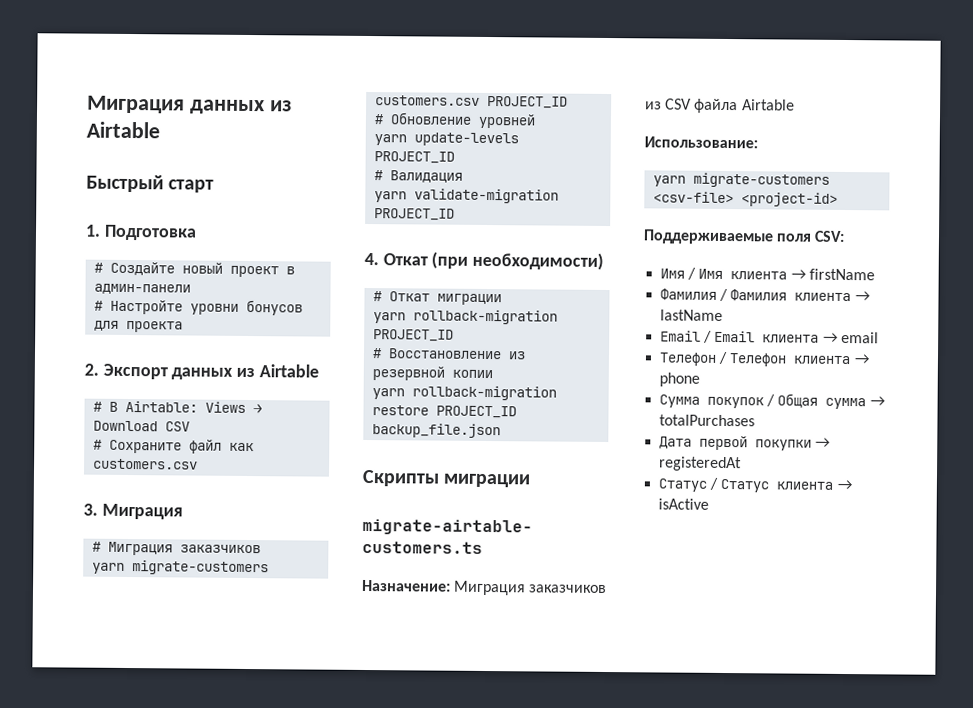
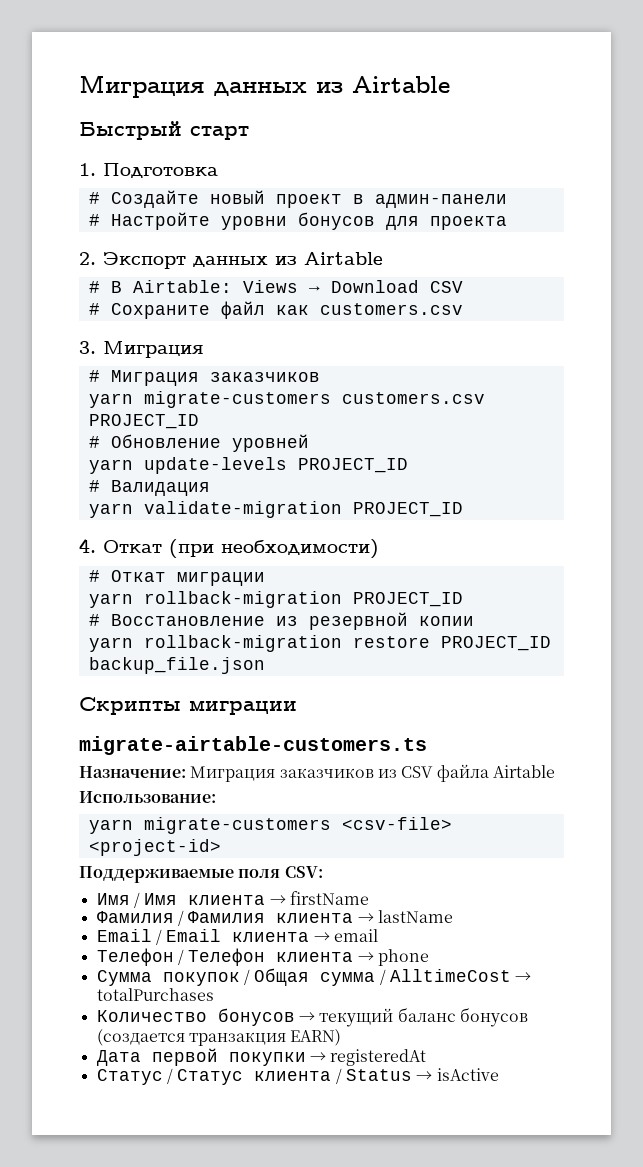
(867, 403) none -> [379,969,511,985] / AlltimeCost
(756, 420) none -> [96,1007,528,1027] [96,1029,342,1046] // Количество бонусов → текущий баланс бонусов (создается транзакция EARN)
(834, 485) none -> [335,1068,412,1084] / Status

